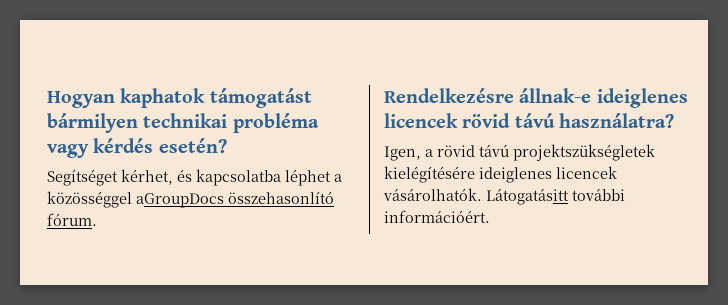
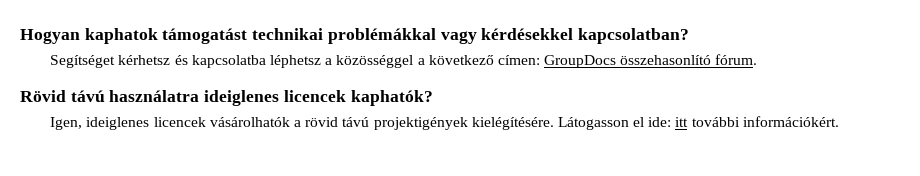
[47,113,319,133] [47,138,227,158] bármilyen technikai probléma vagy kérdés esetén? -> [252,28,690,44] technikai problémákkal vagy kérdésekkel kapcsolatban?
[121,169,173,185] kérhet, -> [118,55,171,65] kérhetsz
[285,169,331,186] léphet -> [269,55,321,68] léphetsz
[136,191,334,208] [47,213,97,226] [384,88,688,108] [384,113,675,128] [384,144,655,161] [384,166,617,183] [383,188,625,205] [384,210,490,223] aGroupDocs összehasonlító fórum. // Rendelkezésre állnak-e ideiglenes licencek rövid távú használatra? // Igen, a rövid távú projektszükségletek kielégítésére ideiglenes licencek vásárolhatók. Látogatásitt további információért. -> [417,54,758,68] [20,90,433,106] [50,116,839,130] a következő címen: GroupDocs összehasonlító fórum. // Rövid távú használatra ideiglenes licencek kaphatók? // Igen, ideiglenes licencek vásárolhatók a rövid távú projektigények kielégítésére. Látogasson el ide: itt további információkért.

